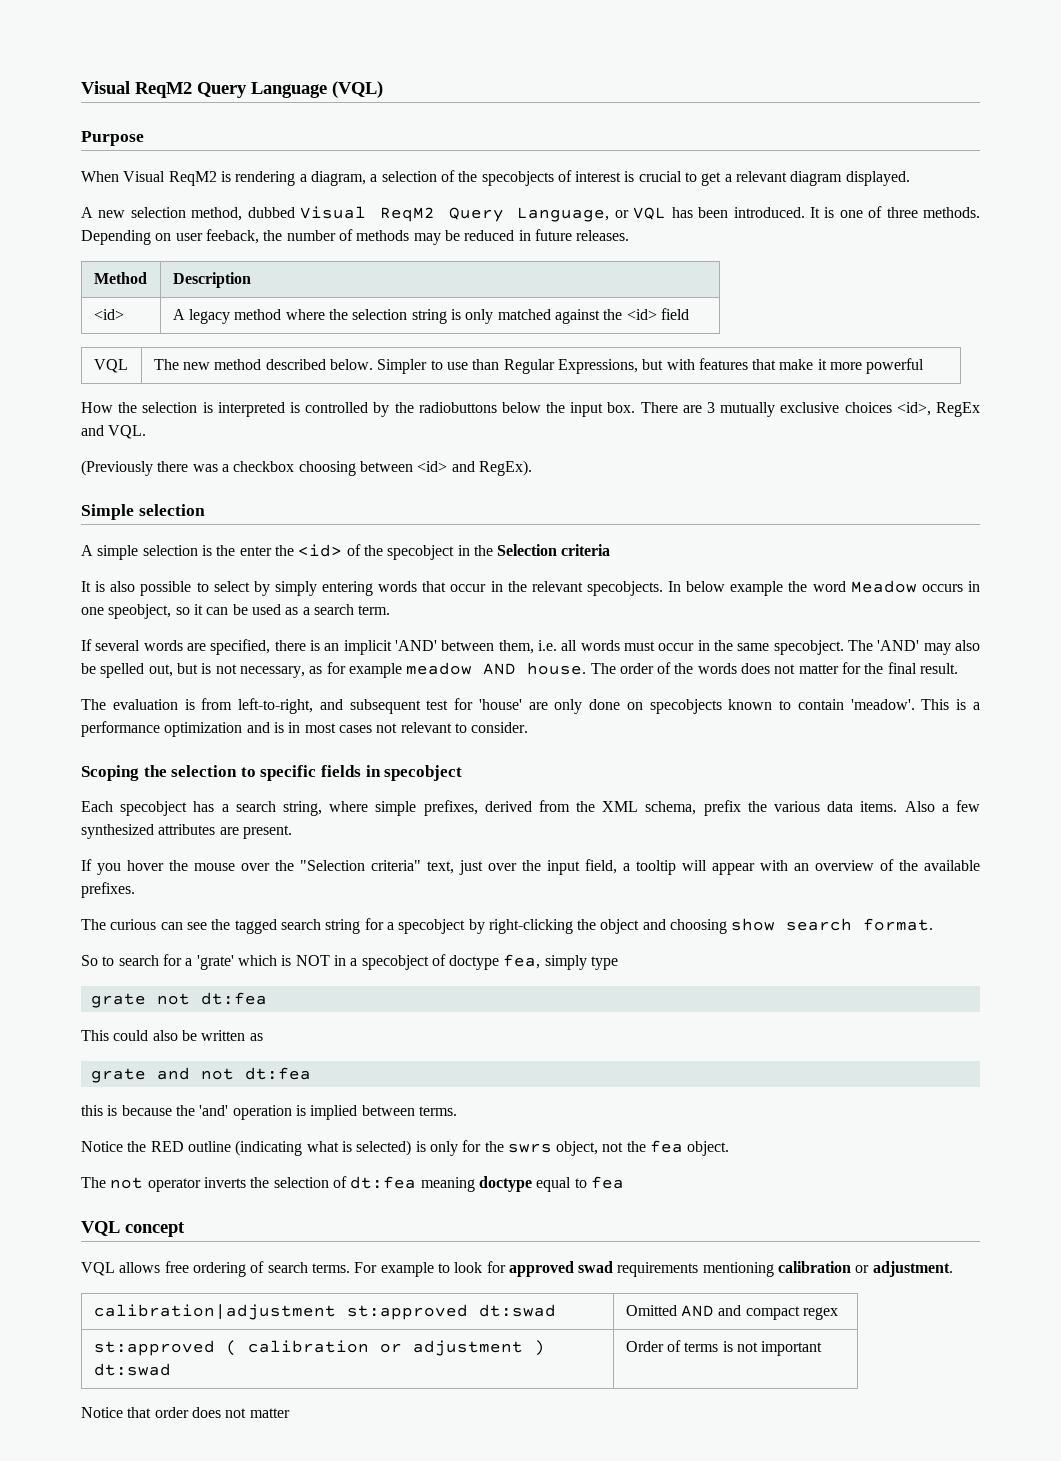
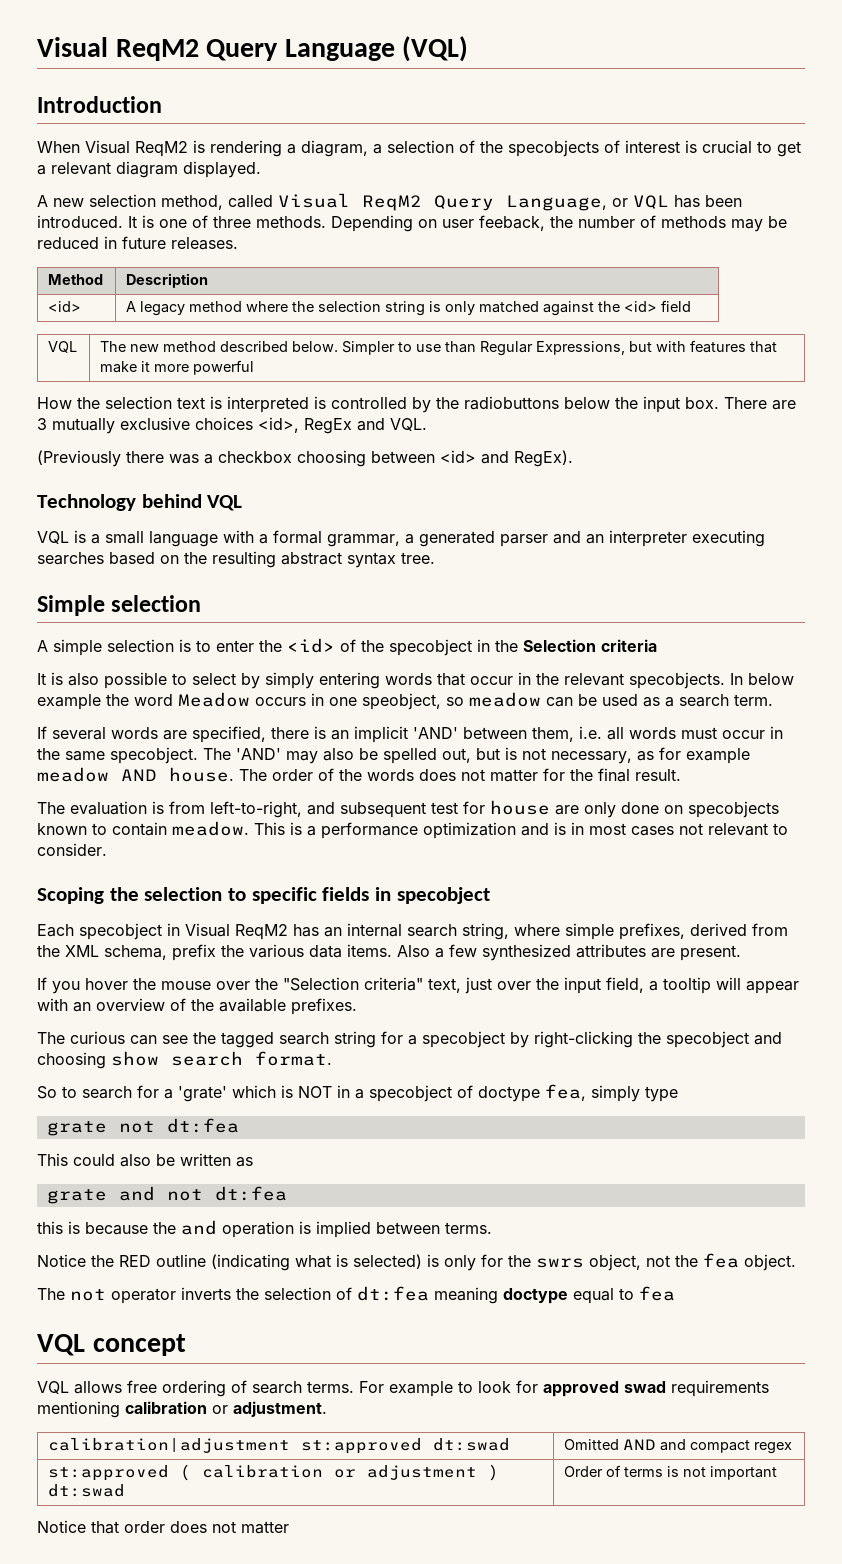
[81,131,144,146] Purpose -> [37,96,162,113] Introduction
[247,207,295,218] dubbed -> [228,195,273,208] called
(198, 407) none -> [177,397,205,409] text
(532, 468) none -> [37,494,243,511] [37,530,765,547] [37,551,435,568] // Technology behind VQL // VQL is a small language with a formal grammar, a generated parser and an interpreter executing searches based on the resulting abstract syntax tree.
[216,545,236,556] the -> [196,640,211,652] to
[193,604,203,615] it -> [469,692,541,707] meadow
[478,699,522,710] 'house' -> [490,800,550,815] house
[850,699,915,710] 'meadow'. -> [172,821,249,836] meadow.
[193,801,229,812] has a -> [167,923,402,940] in Visual ReqM2 has an internal
[600,919,640,934] object -> [666,1031,749,1048] specobject
[199,1105,229,1116] 'and' -> [181,1220,217,1235] and

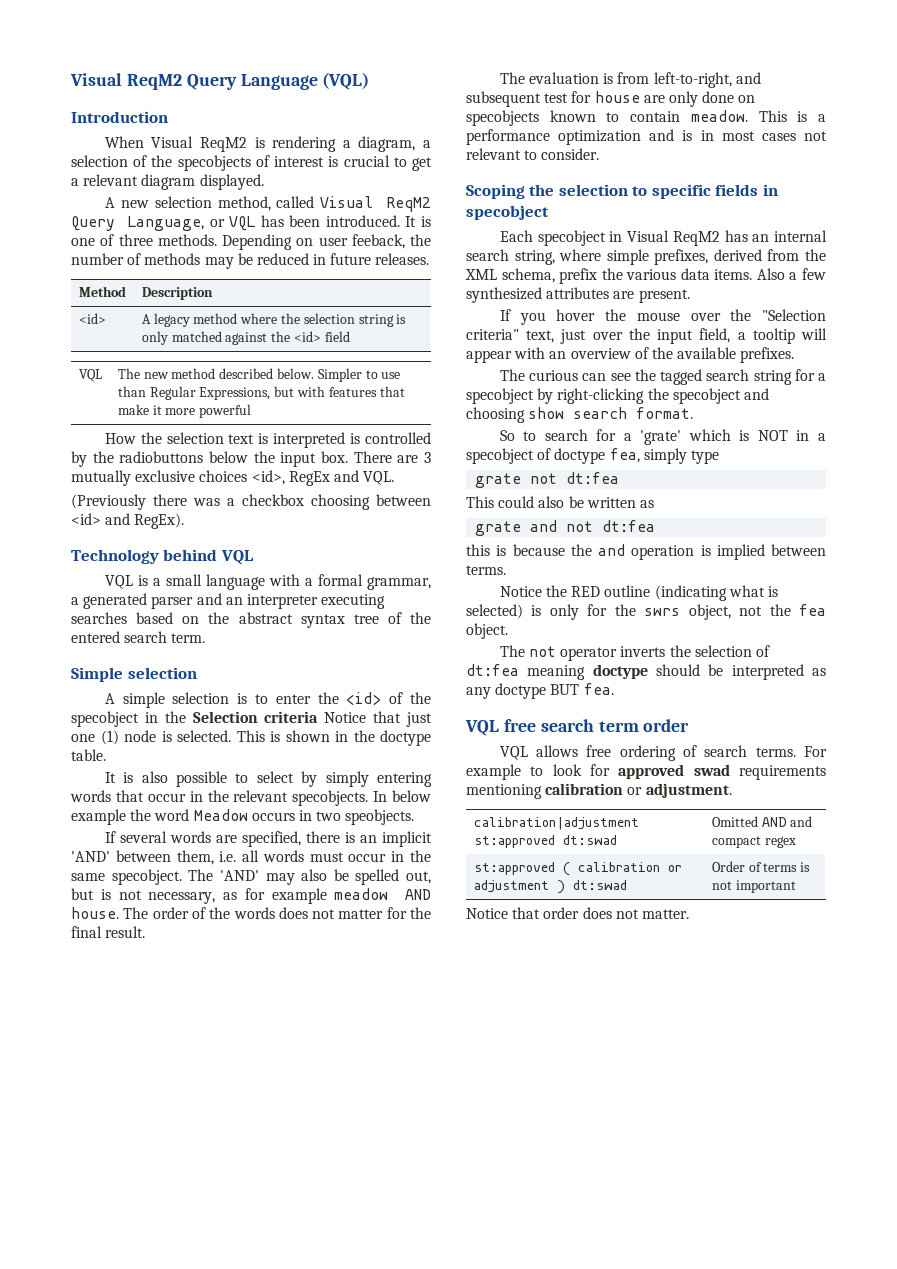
[212,551,276,568] resulting -> (230, 618) none
[401,552,435,564] tree. -> [353,612,431,624] [71,631,206,643] tree of the entered search term.
(657, 645) none -> [324,711,432,727] [71,730,431,746] [71,749,106,761] Notice that just one (1) node is selected. This is shown in the doctype table.
[329,692,773,710] one speobject, so meadow can be used as a search term. -> [316,809,415,825] two speobjects.
[573,1286,675,1304] [37,1334,186,1356] equal to fea // VQL concept -> [656,664,826,680] [466,683,614,699] [465,719,690,736] should be interpreted as any doctype BUT fea. // VQL free search term order
[241,1521,289,1534] matter -> [641,909,689,919] matter.

